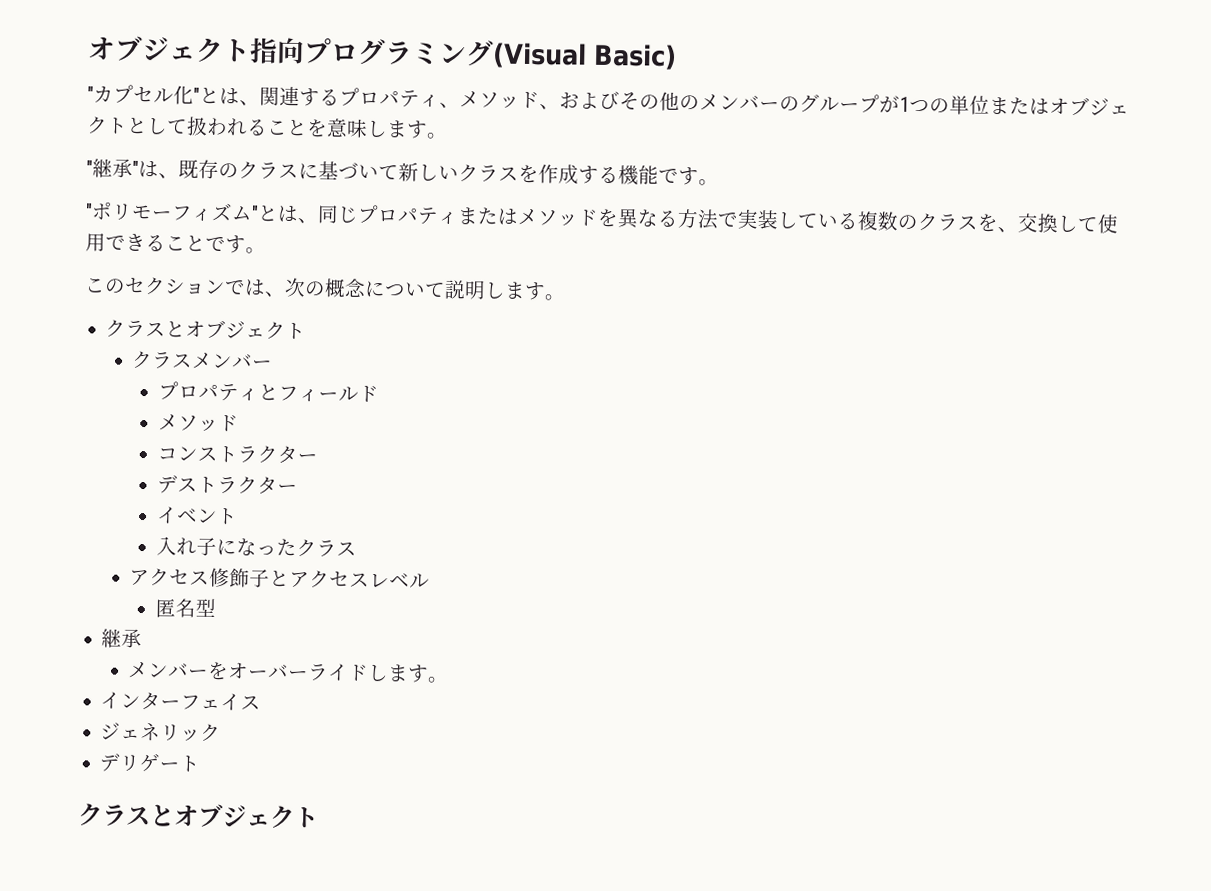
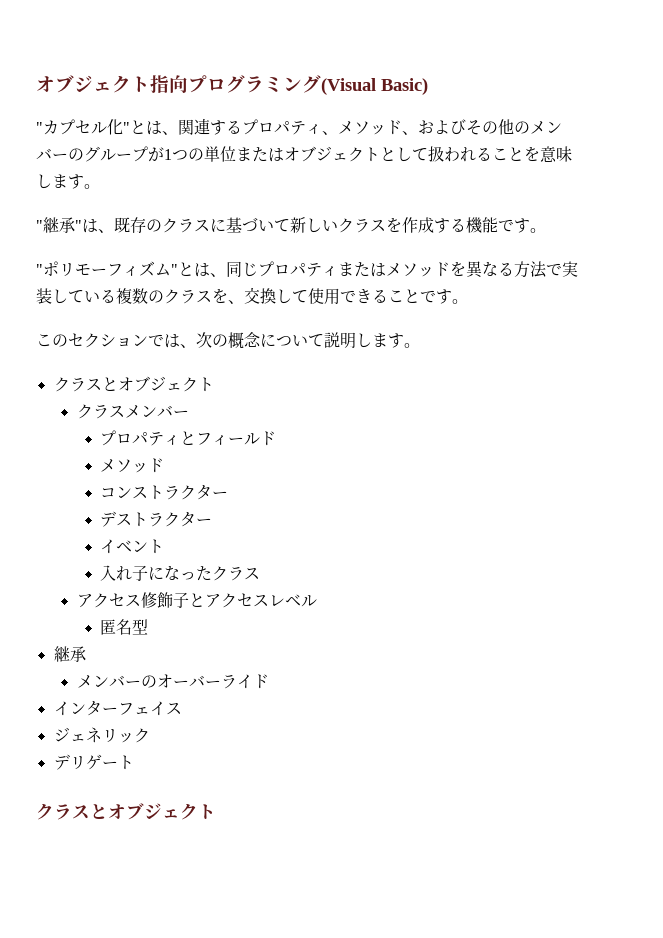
[207,661,230,681] を -> [140,675,157,688] の
[367,663,449,683] します。 -> (269, 681) none

